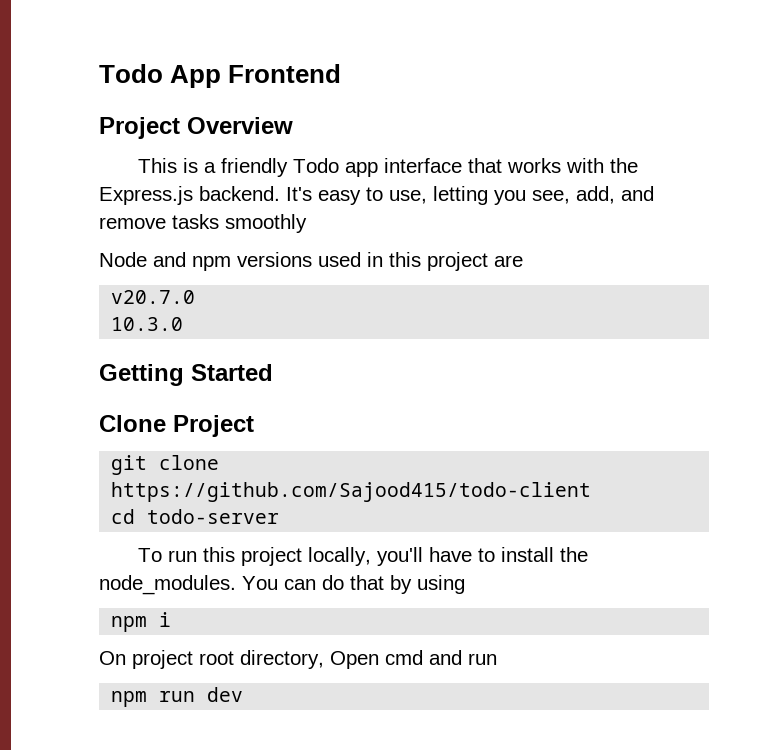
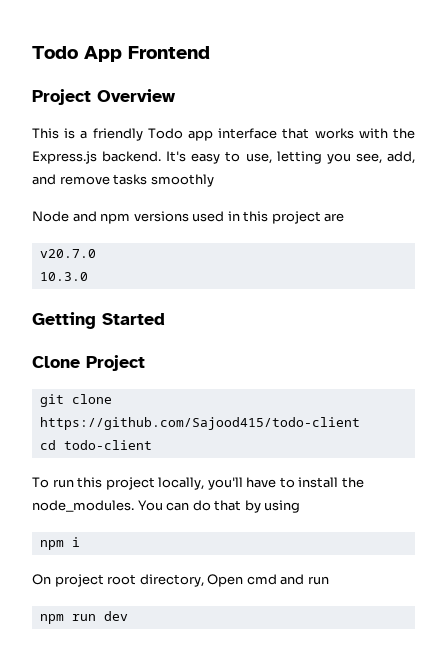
[147,509,280,524] todo-server -> [63,440,152,450] todo-client

